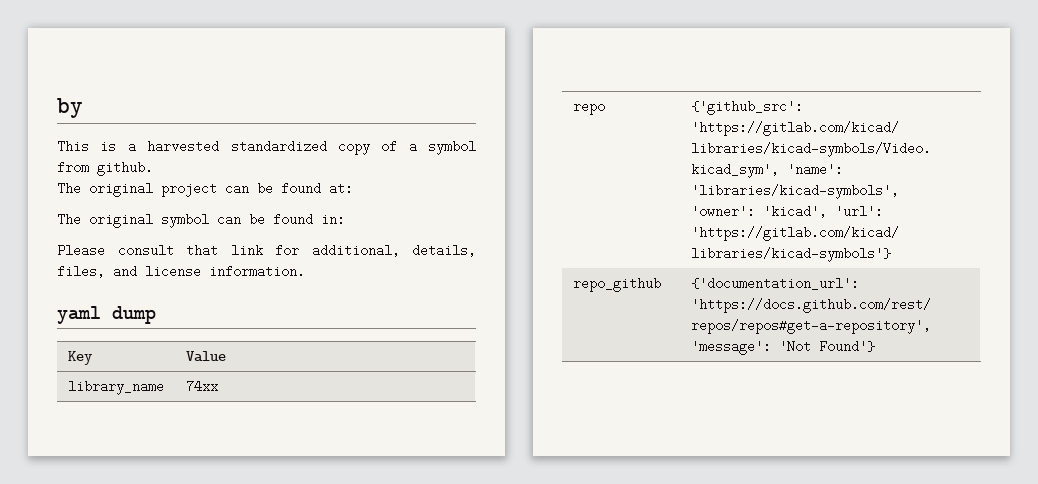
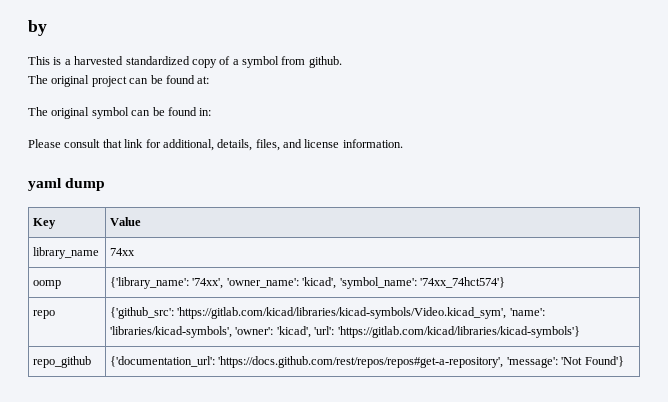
(218, 386) none -> [33,280,62,289] [110,277,505,289] // oomp | {'library_name': '74xx', 'owner_name': 'kicad', 'symbol_name': '74xx_74hct574'}

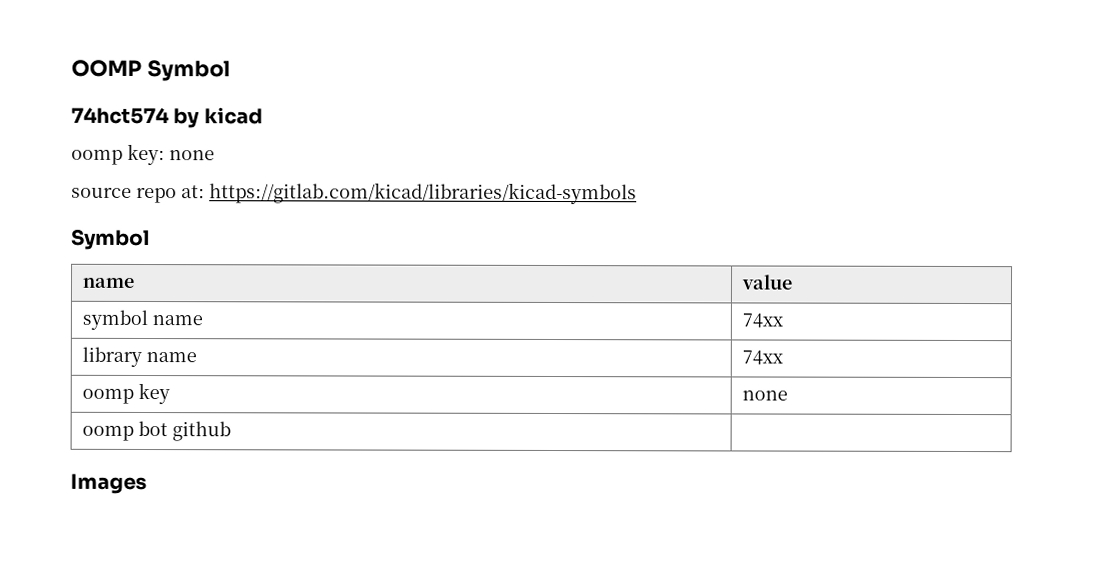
[28,20,47,36] [28,56,342,68] [28,75,210,87] [28,107,212,119] [28,139,403,151] [28,178,106,191] [33,218,57,229] [110,217,142,226] [33,247,100,259] [110,248,136,256] [33,280,62,289] [110,277,505,289] [33,310,56,319] [110,307,545,319] [110,326,580,338] [33,356,92,368] [110,356,624,368] by // This is a harvested standardized copy of a symbol from github. // The original project can be found at: // The original symbol can be found in: // Please consult that link for additional, details, files, and license information. // yaml dump // Key | Value // library_name | 74xx // oomp | {'library_name': '74xx', 'owner_name': 'kicad', 'symbol_name': '74xx_74hct574'} // repo | {'github_src': 'https://gitlab.com/kicad/libraries/kicad-symbols/Video.kicad_sym', 'name': 'libraries/kicad-symbols', 'owner': 'kicad', 'url': 'https://gitlab.com/kicad/libraries/kicad-symbols'} // repo_github | {'documentation_url': 'https://docs.github.com/rest/repos/repos#get-a-repository', 'message': 'Not Found'} -> [71,59,231,82] [71,106,263,129] [71,143,215,166] [71,182,637,205] [71,228,150,251] [82,277,136,288] [741,274,794,290] [82,309,204,331] [742,313,784,328] [82,346,198,367] [742,350,784,365] [82,382,171,405] [742,390,789,401] [82,420,232,442] [70,473,147,495] OOMP Symbol // 74hct574 by kicad // oomp key: none // source repo at: https://gitlab.com/kicad/libraries/kicad-symbols // Symbol // name | value // symbol name | 74xx // library name | 74xx // oomp key | none // oomp bot github | // Images

